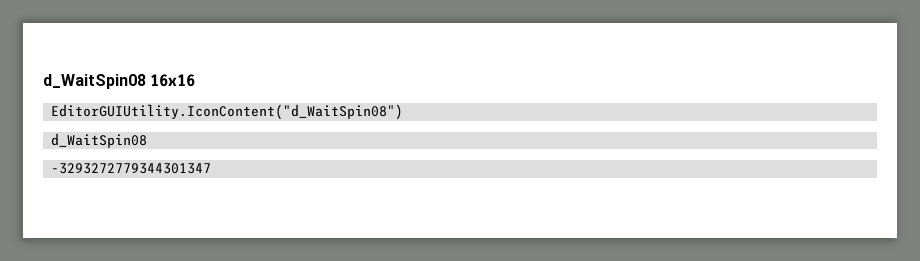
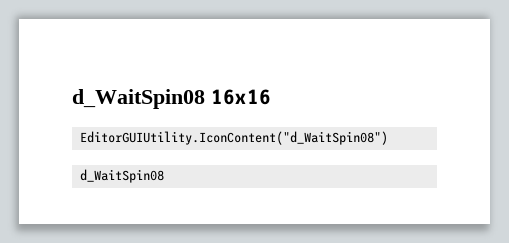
[51,163,212,174] // -3293272779344301347 -> (165, 176) none

